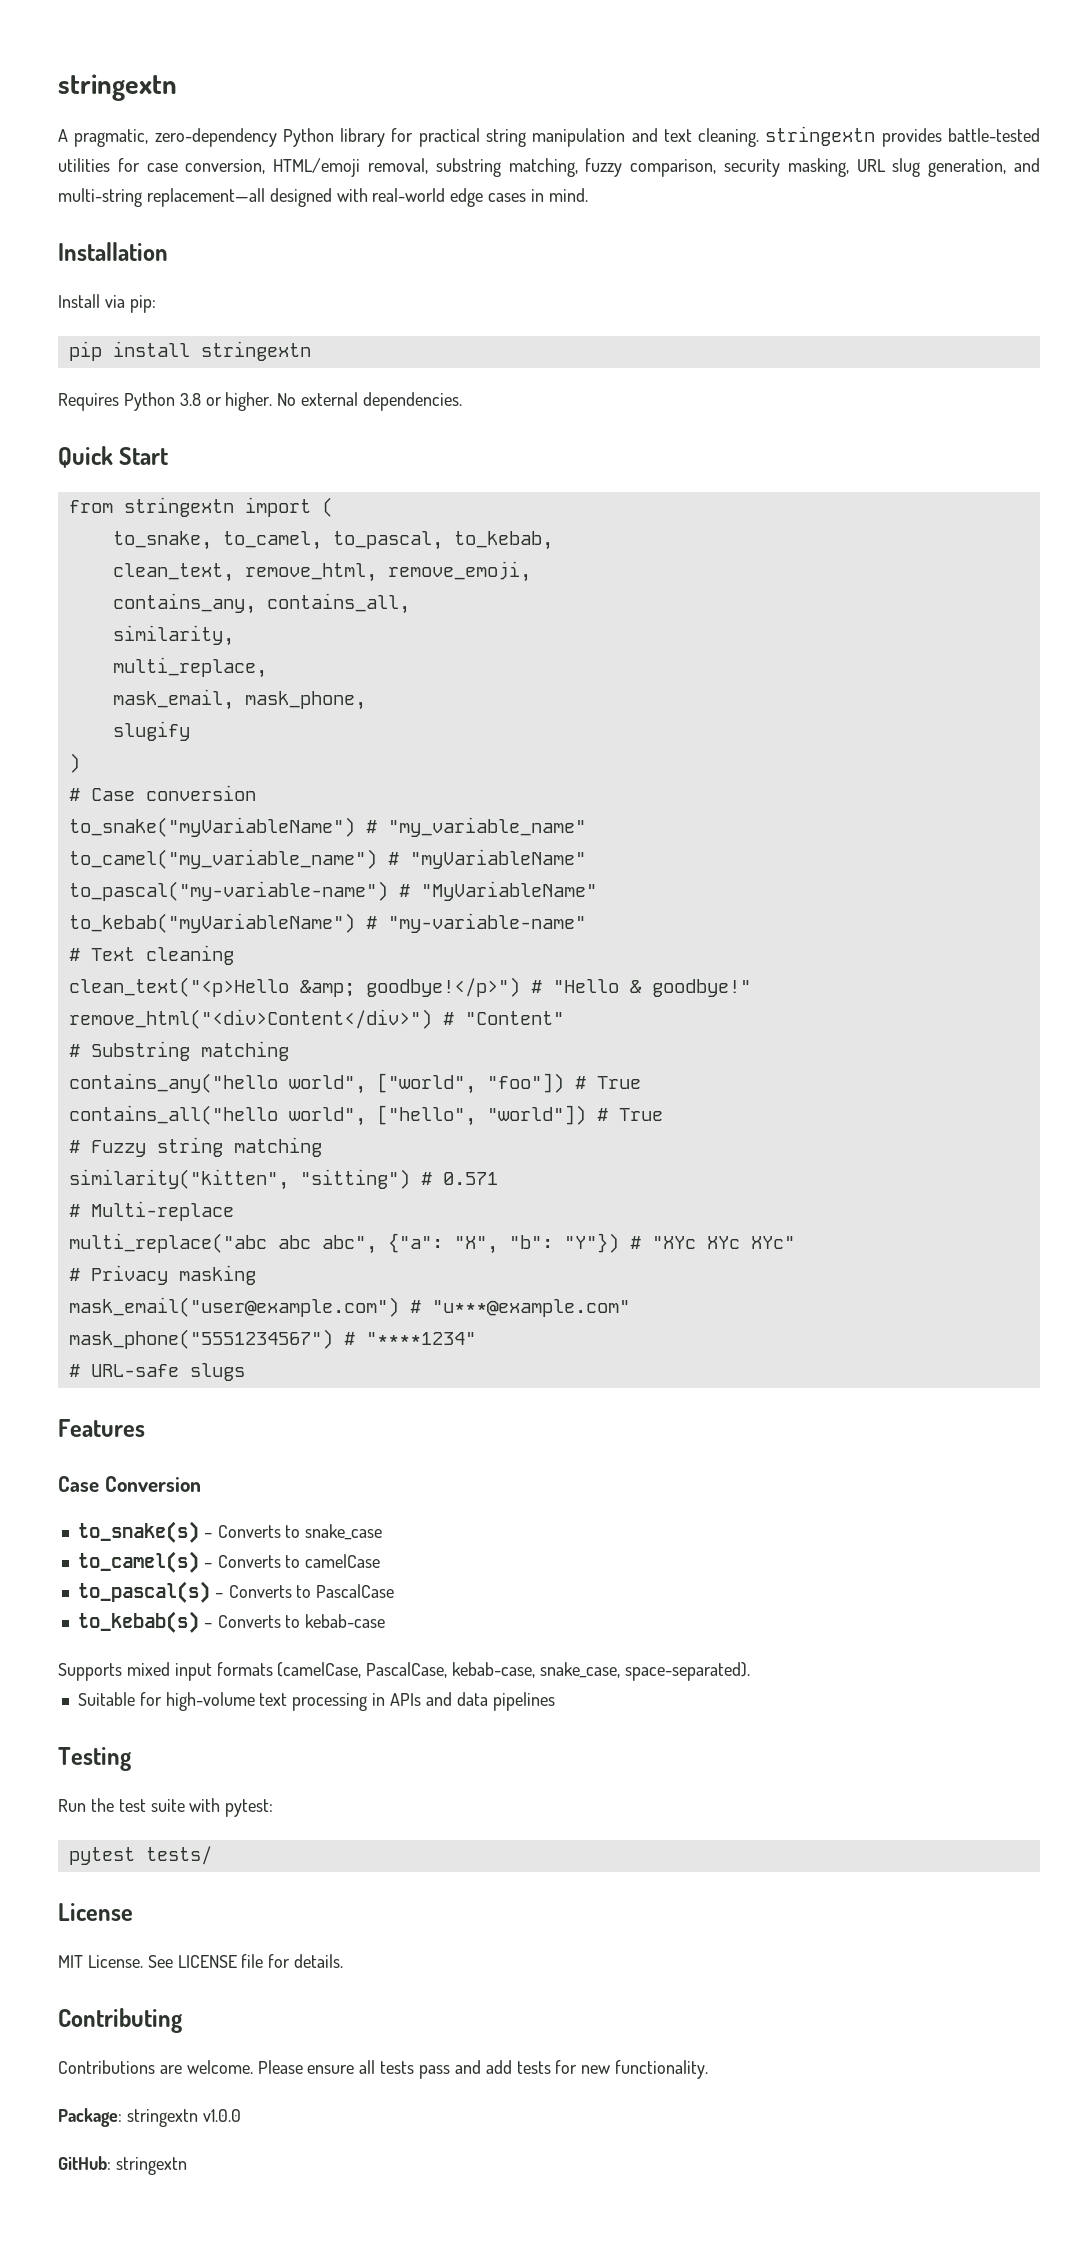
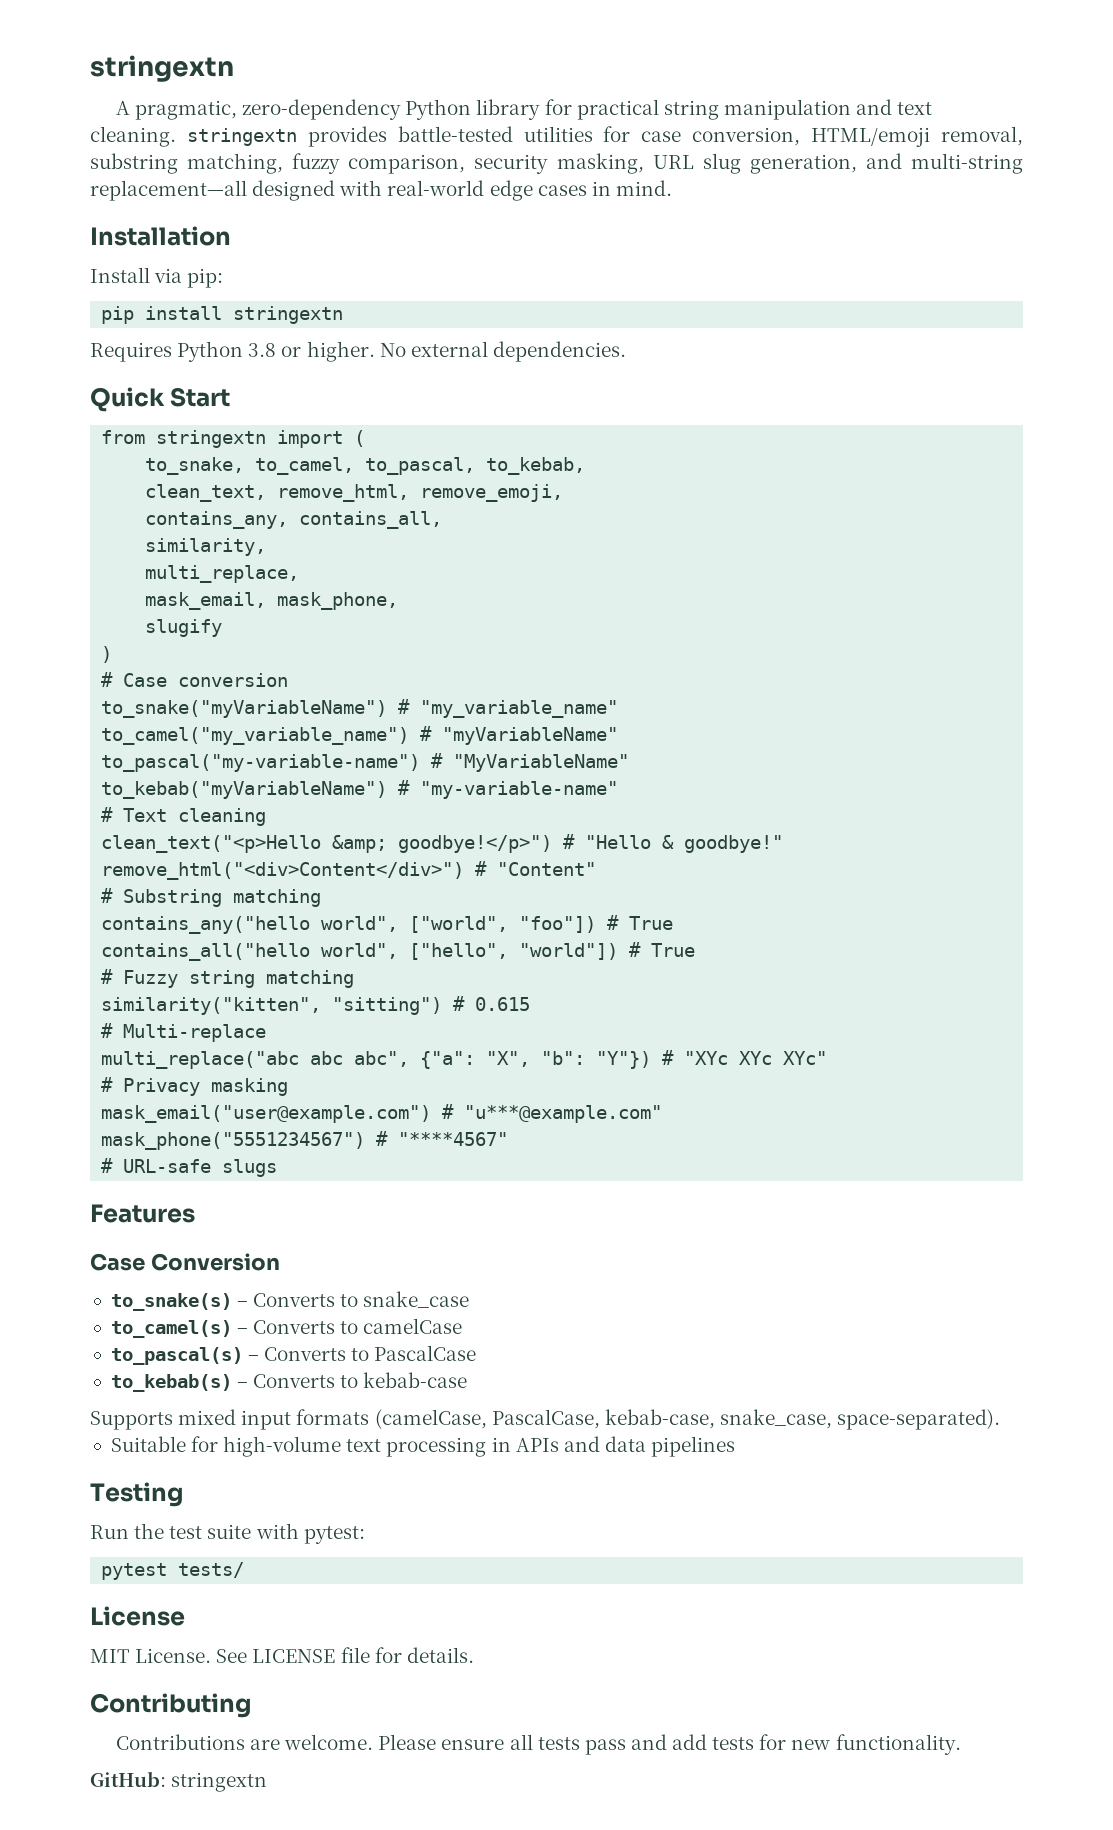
[442,1172,498,1185] 0.571 -> [475,997,531,1011] 0.615
[365,1332,476,1345] "****1234" -> [398,1132,509,1146] "****4567"
[58,2108,241,2127] // Package: stringextn v1.0.0 -> (961, 1744) none

